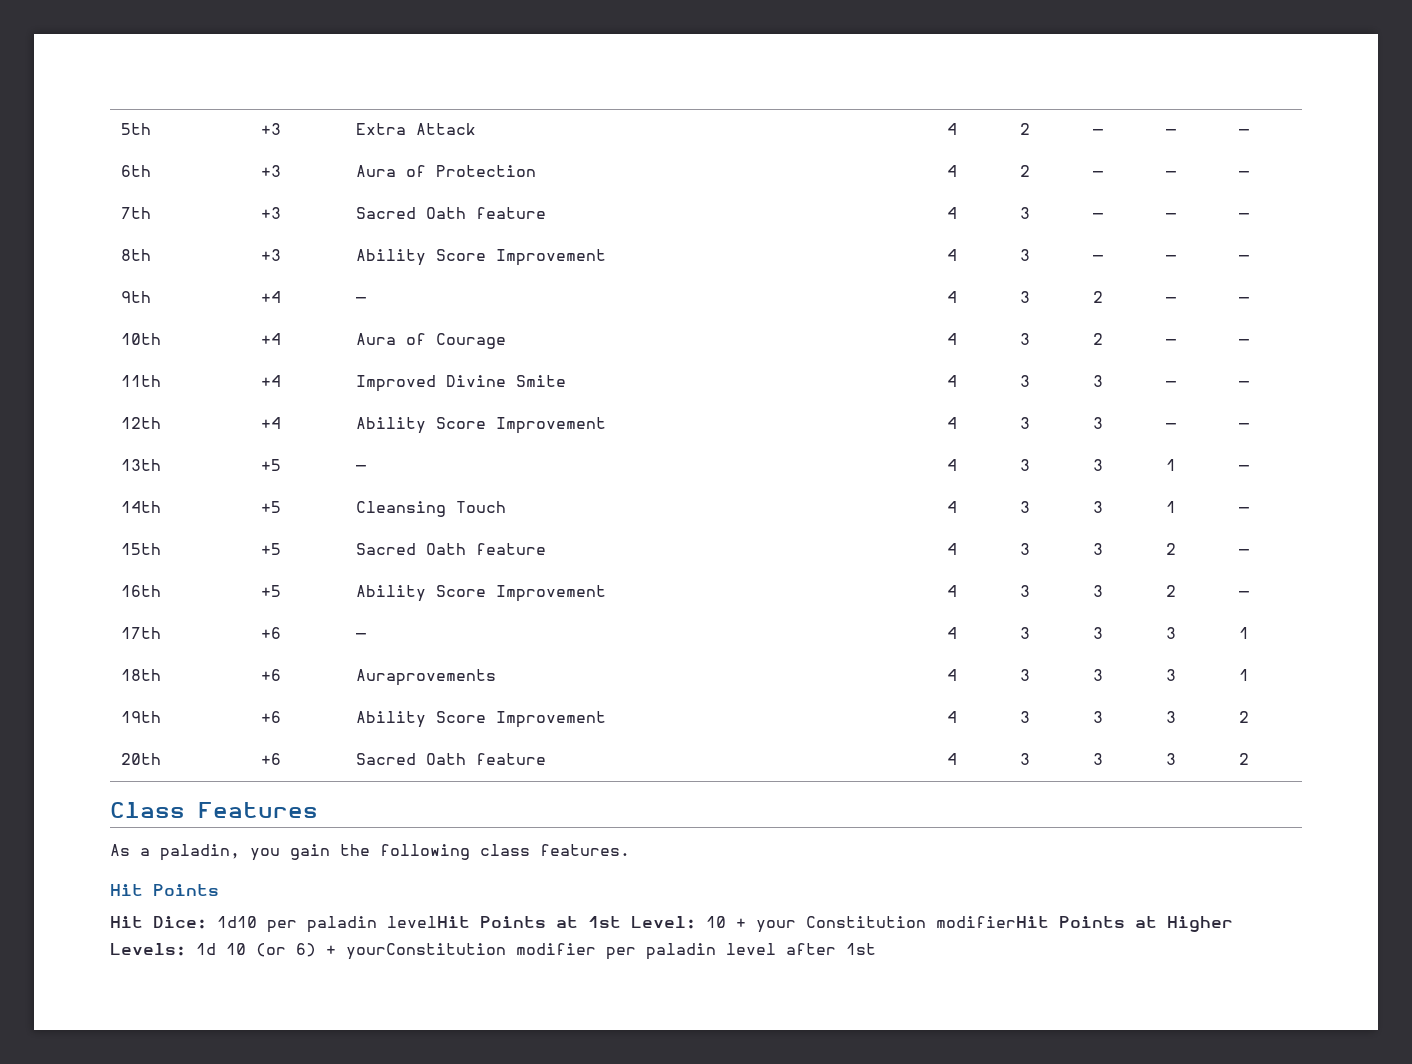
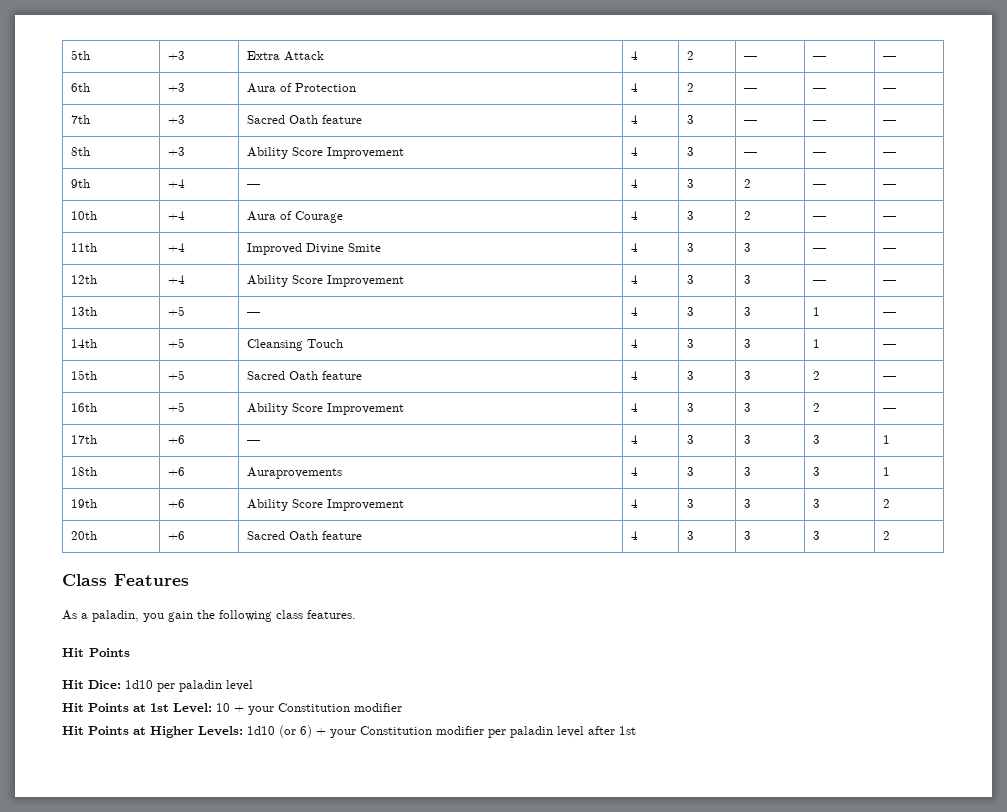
[387,916,470,928] levelHit -> [226,680,253,691] [62,703,84,712] level // Hit
[936,916,1049,928] modifierHit -> [354,703,402,712] [62,726,84,735] modifier // Hit
[196,943,246,955] 1d 10 -> [247,726,275,735] 1d10
[346,943,506,960] yourConstitution -> [330,726,432,738] your Constitution

